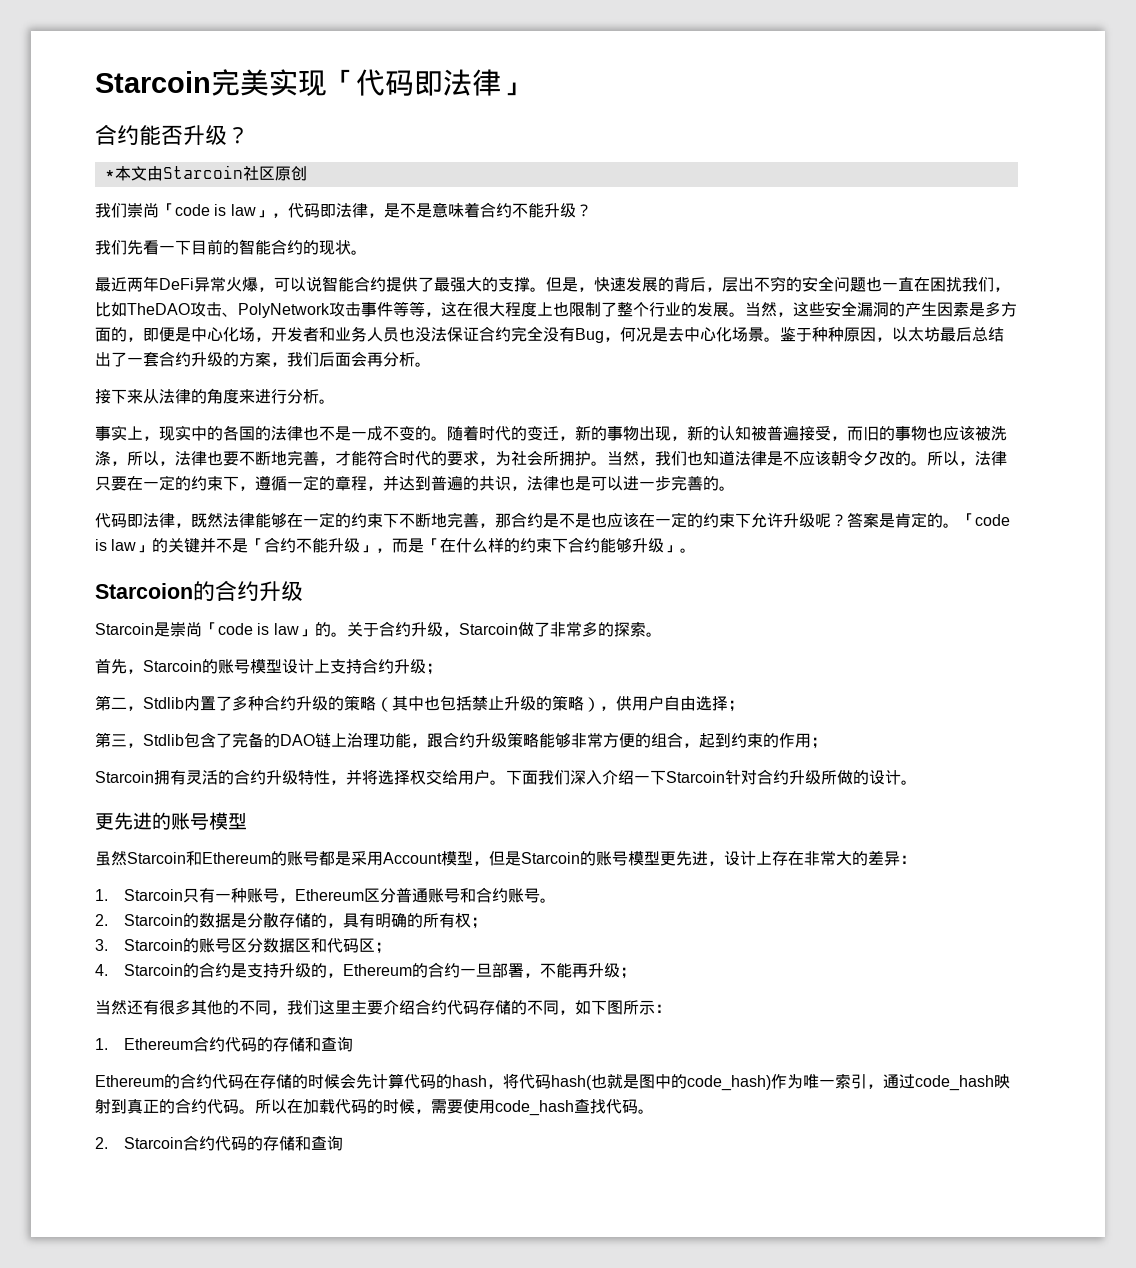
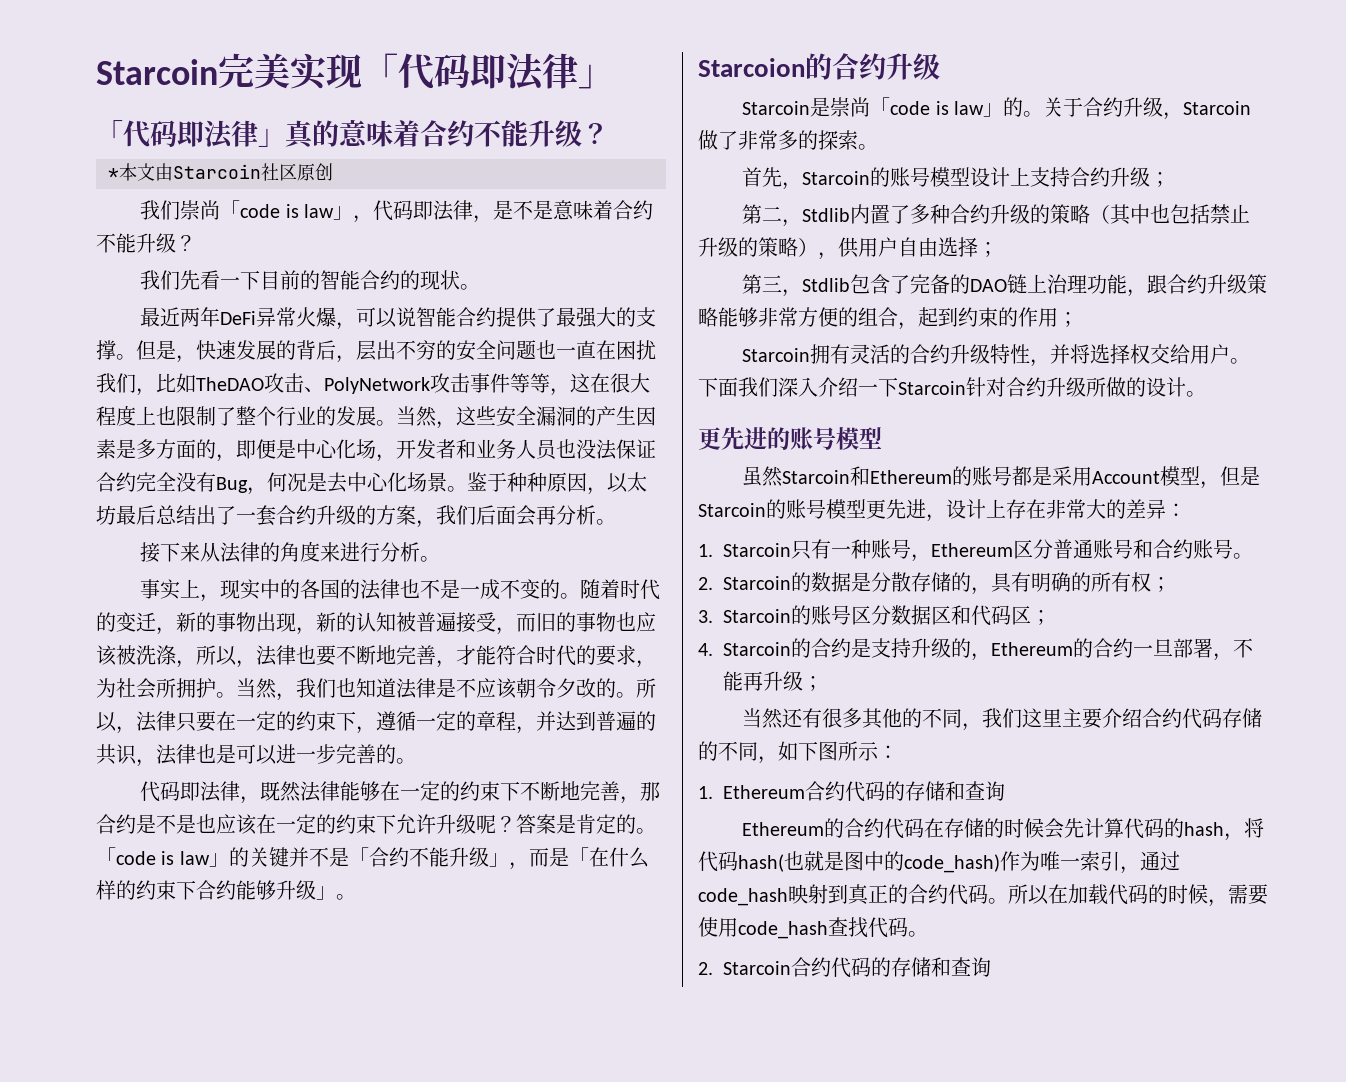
[95,124,183,145] 合约能否 -> [96,119,528,149] 「代码即法律」真的意味着合约不能

